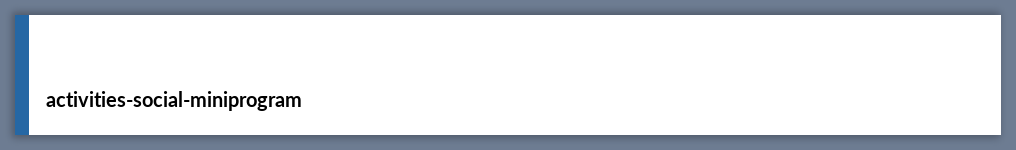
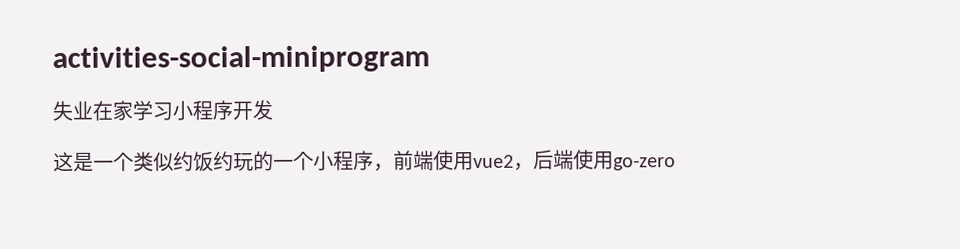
(302, 101) none -> [52,99,273,122] [53,149,676,173] // 失业在家学习小程序开发 // 这是一个类似约饭约玩的一个小程序，前端使用vue2，后端使用go-zero

